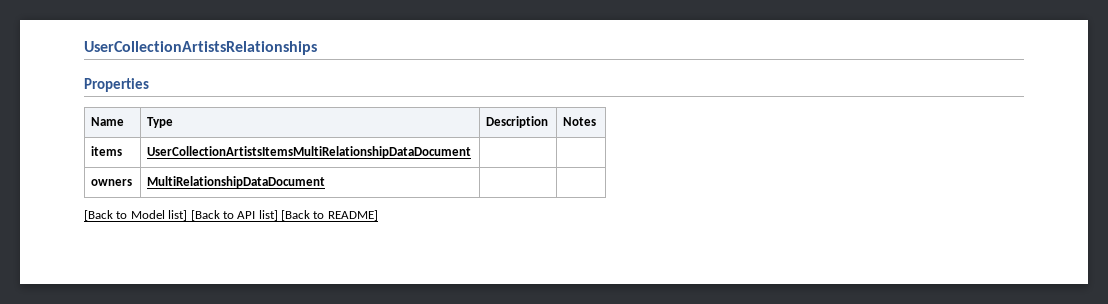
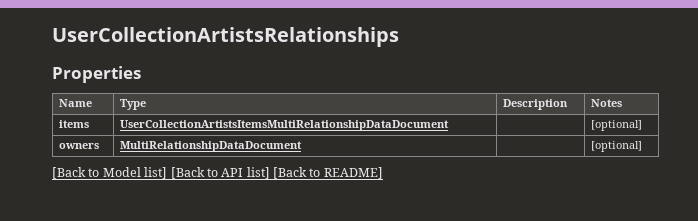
(472, 152) none -> [590,120,642,131] [optional]
(326, 182) none -> [590,141,642,152] [optional]

